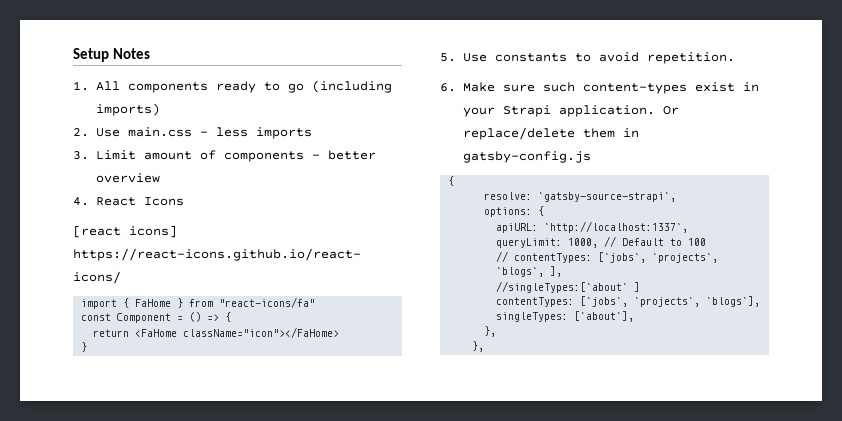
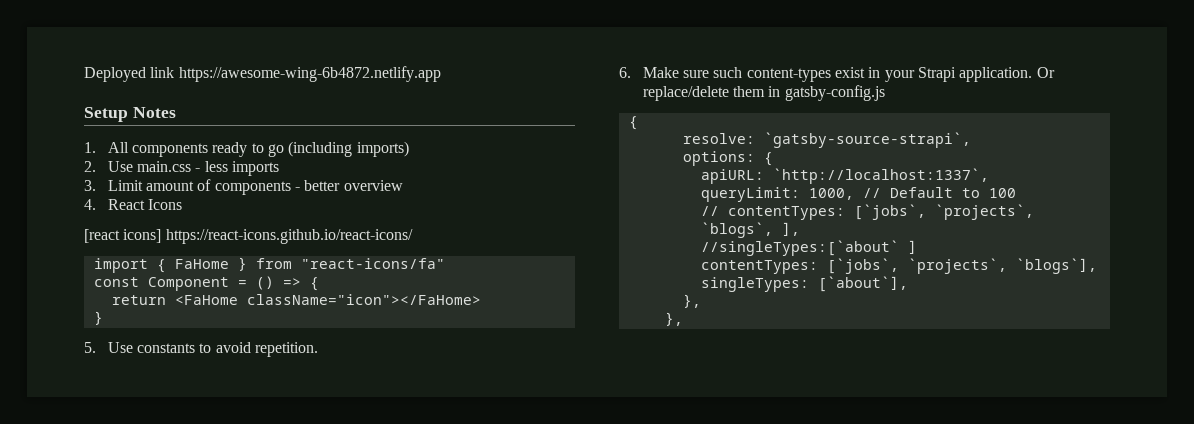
(73, 55) none -> [84,66,441,82] Deployed link https://awesome-wing-6b4872.netlify.app //

